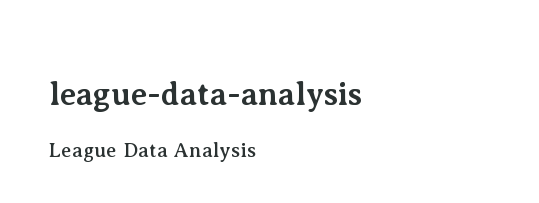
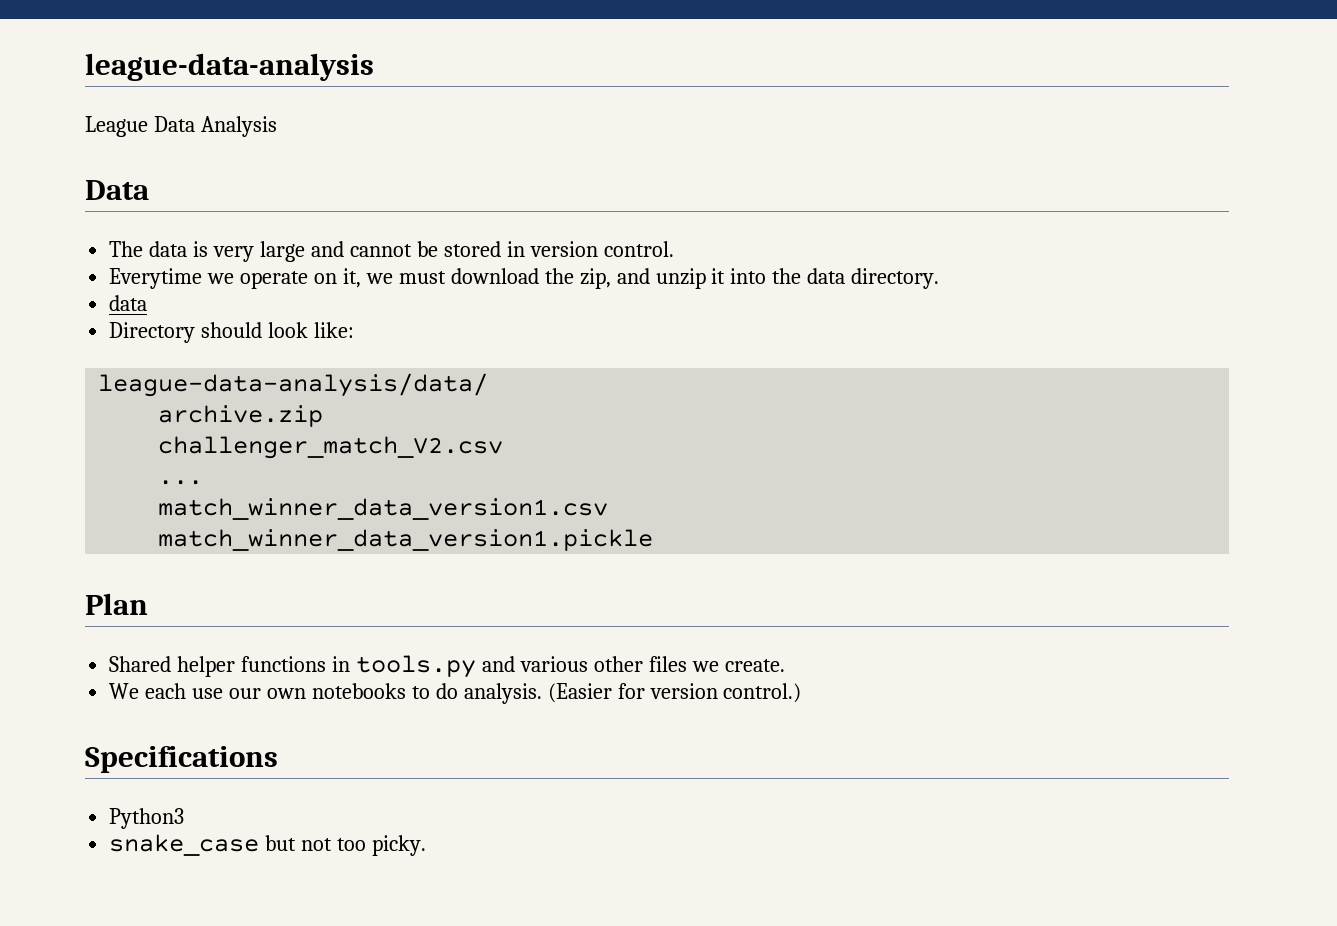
(257, 152) none -> [85,180,149,200] [109,241,674,262] [109,268,940,289] [109,295,148,311] [109,322,355,343] [98,373,489,397] [158,405,324,427] [158,436,504,459] [158,480,204,485] [158,498,609,520] [158,529,654,551] [85,593,148,615] [109,655,785,678] [109,683,802,704] [85,746,278,773] [109,808,185,829] [109,834,426,856] // Data // The data is very large and cannot be stored in version control. // Everytime we operate on it, we must download the zip, and unzip it into the data directory. // data // Directory should look like: // league-data-analysis/data/ // archive.zip // challenger_match_V2.csv // ... // match_winner_data_version1.csv // match_winner_data_version1.pickle // Plan // Shared helper functions in tools.py and various other files we create. // We each use our own notebooks to do analysis. (Easier for version control.) // Specifications // Python3 // snake_case but not too picky.

